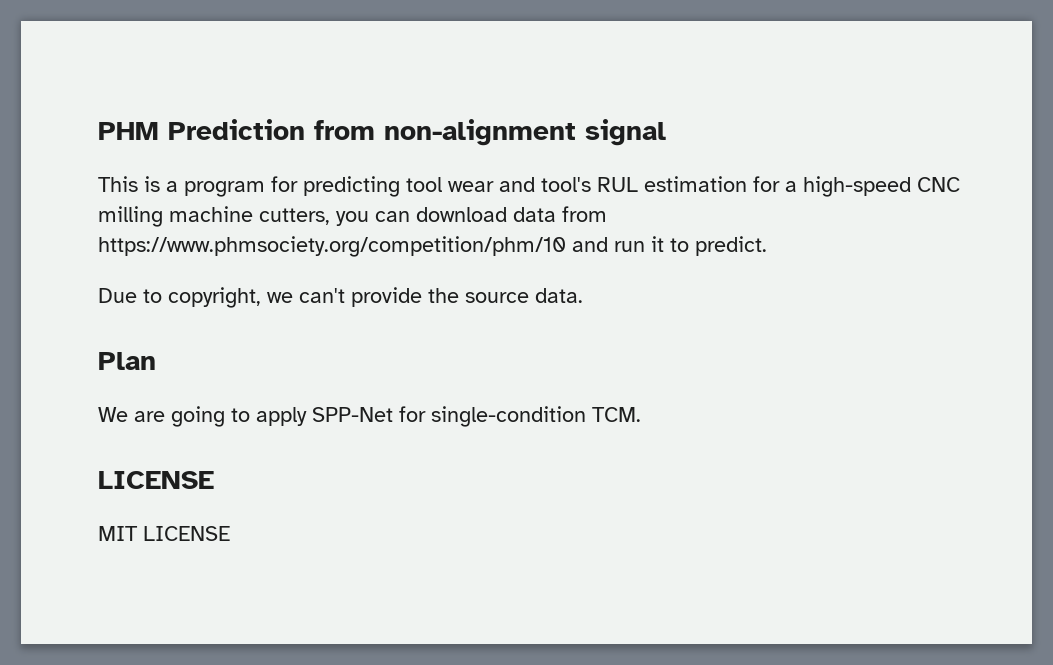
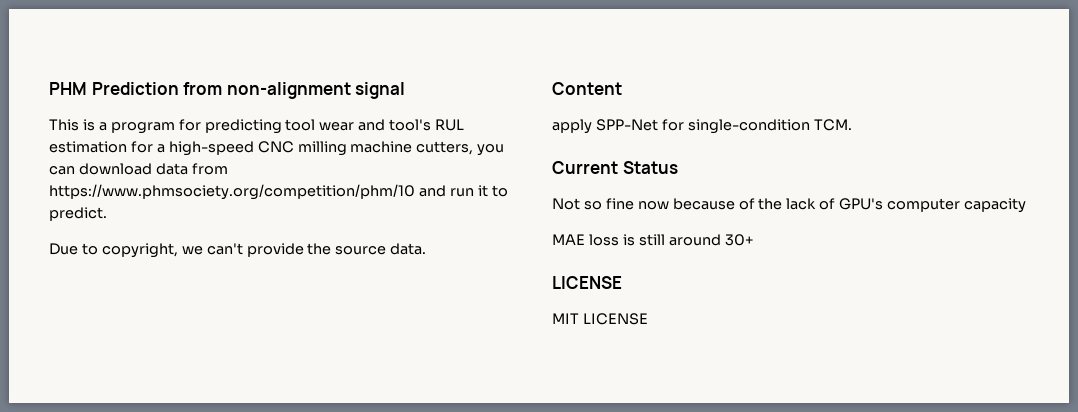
[98,352,156,370] [98,406,250,427] Plan // We are going to -> [552,82,622,95] Content //
(641, 414) none -> [552,161,678,174] [552,198,1027,213] [552,234,754,246] // Current Status // Not so fine now because of the lack of GPU's computer capacity // MAE loss is still around 30+

